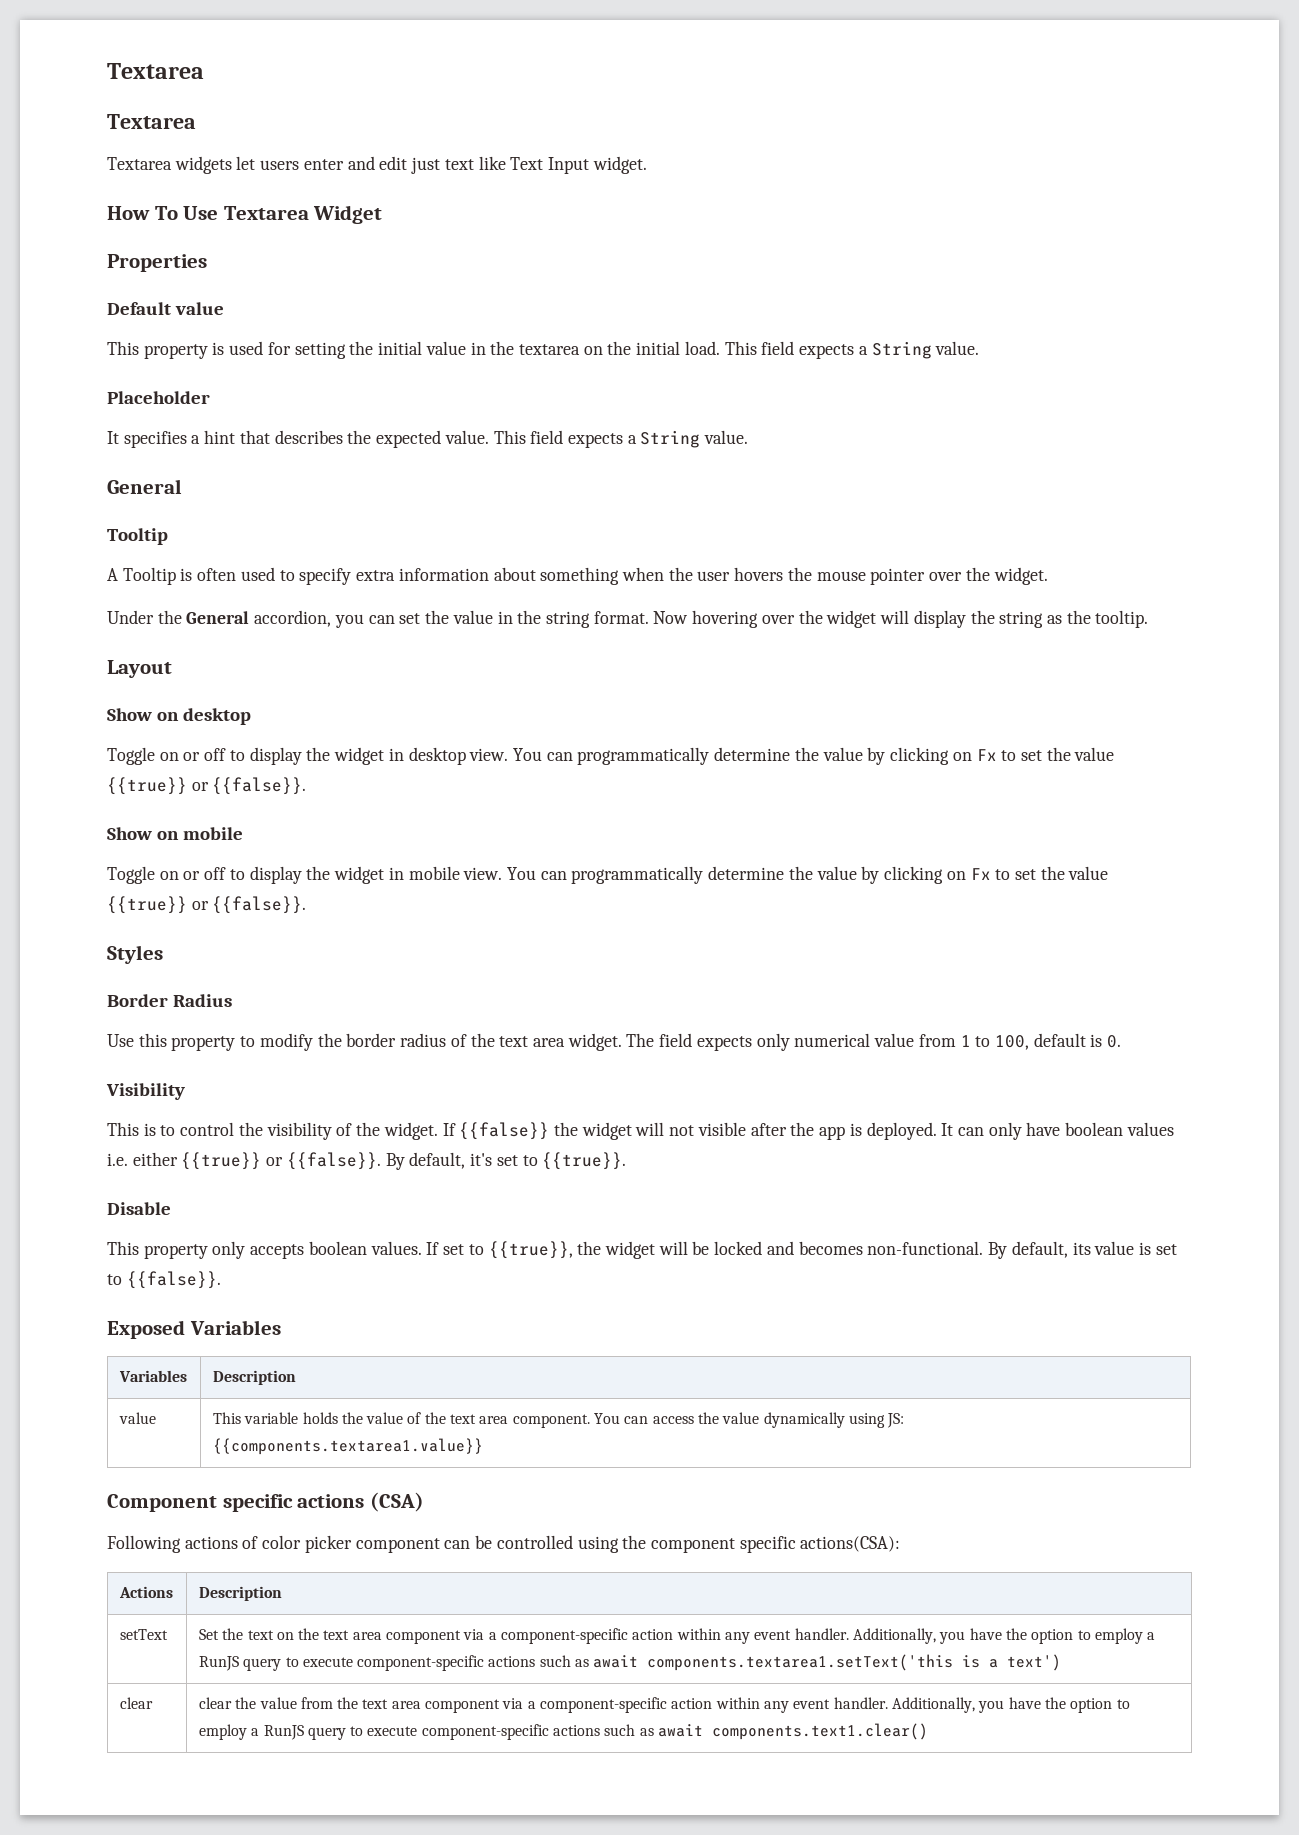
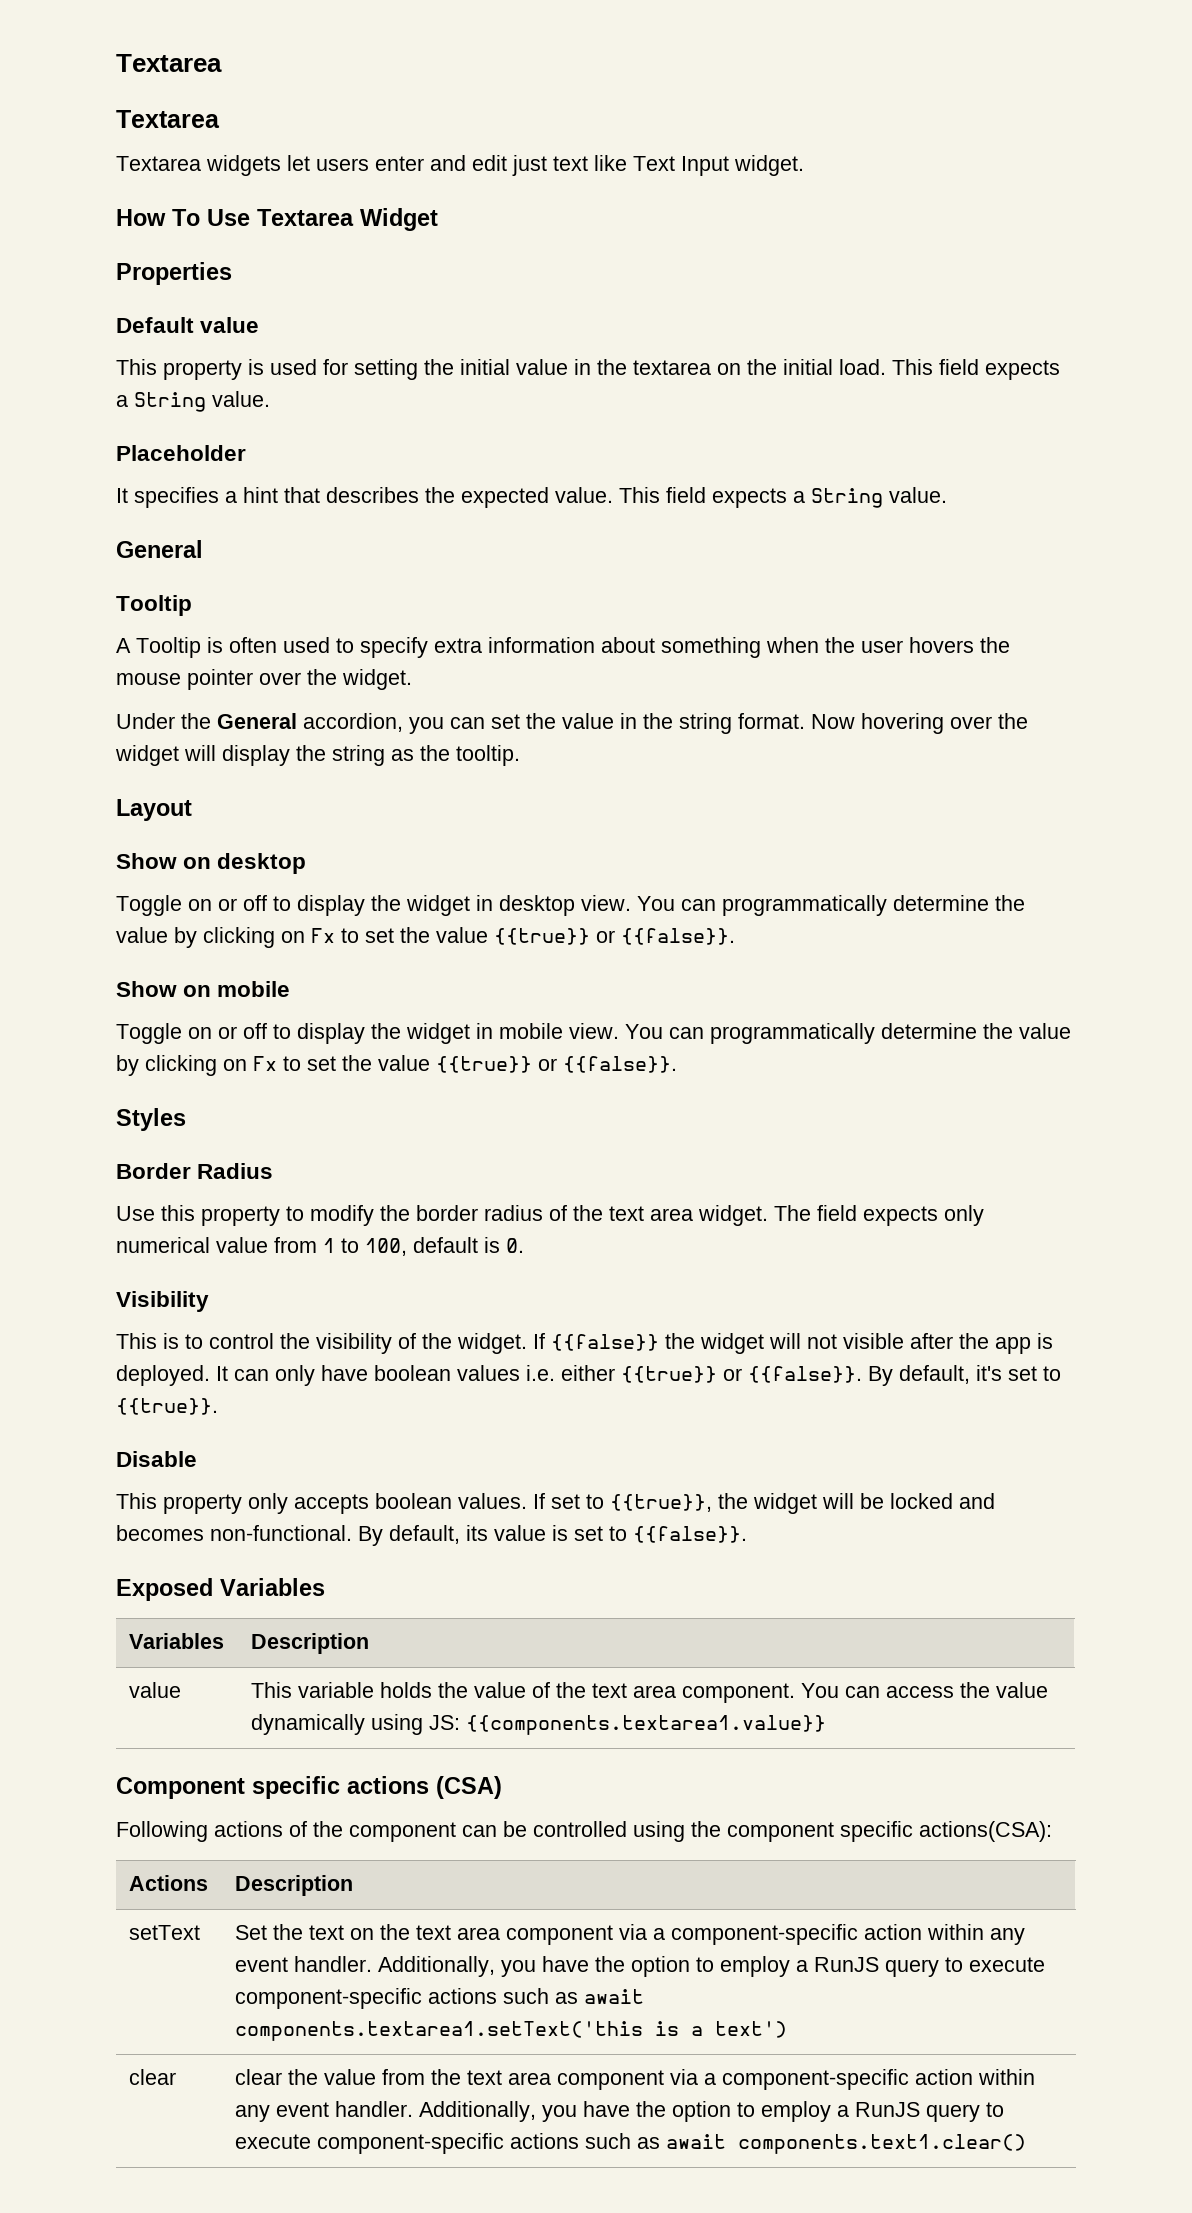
[262,1535,352,1553] color picker -> [313,1821,343,1837] the

